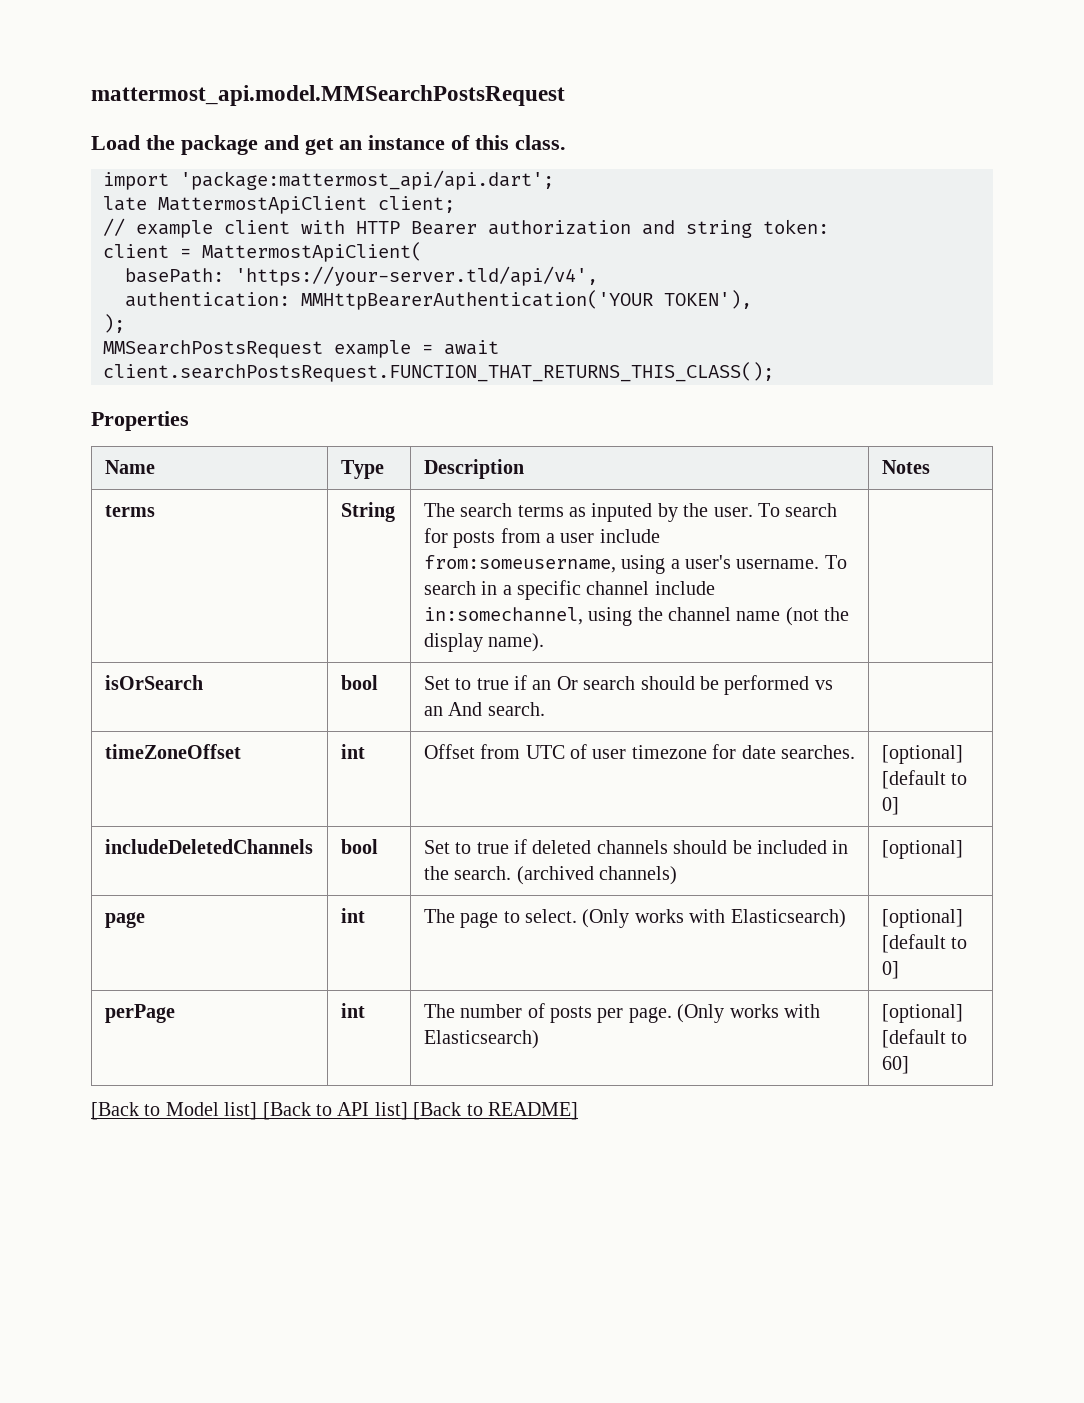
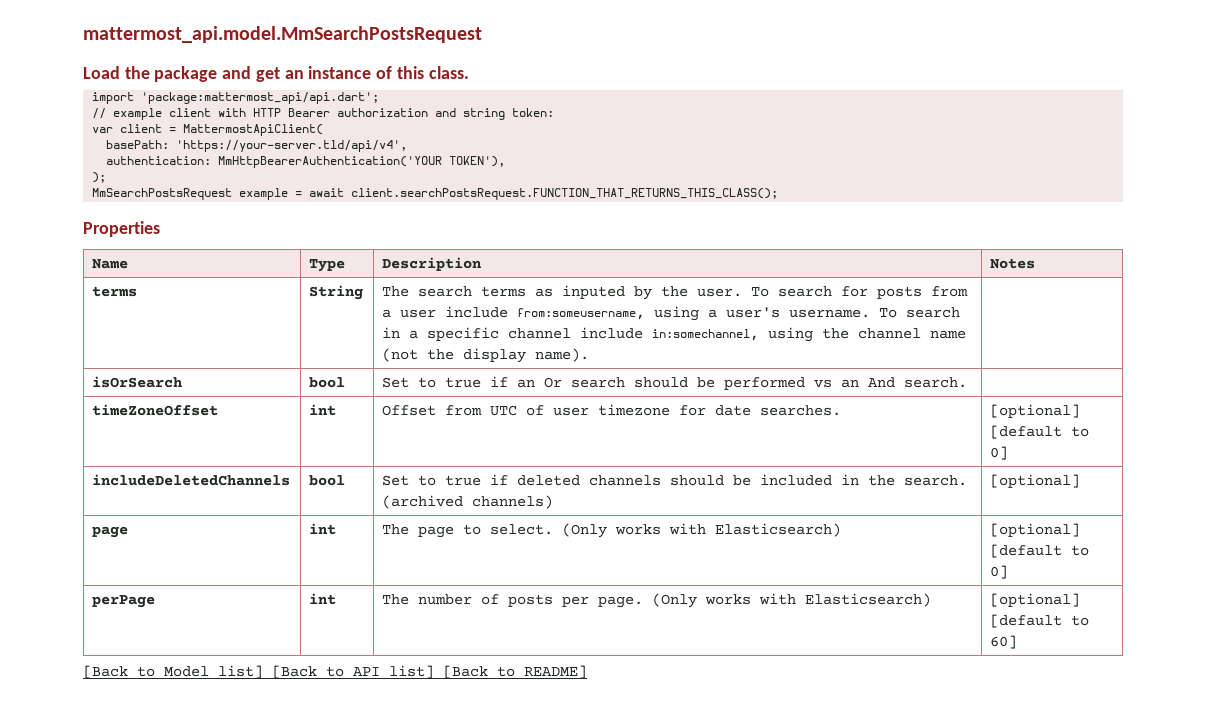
[91,85,565,106] mattermost_api.model.MMSearchPostsRequest -> [83,26,482,43] mattermost_api.model.MmSearchPostsRequest
[103,196,455,214] // late MattermostApiClient client; -> (380, 98) none
(829, 226) none -> [92,127,114,133] var
[301,290,653,310] MMHttpBearerAuthentication('YOUR -> [218,156,443,168] MmHttpBearerAuthentication('YOUR
[103,340,323,358] MMSearchPostsRequest -> [92,188,233,200] MmSearchPostsRequest

